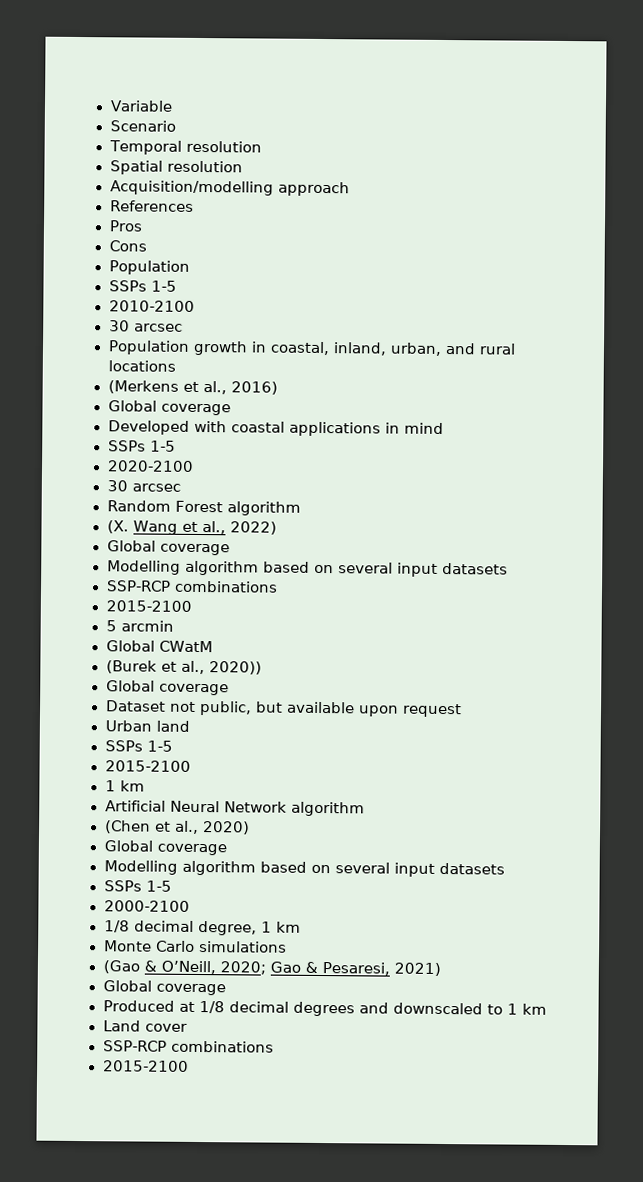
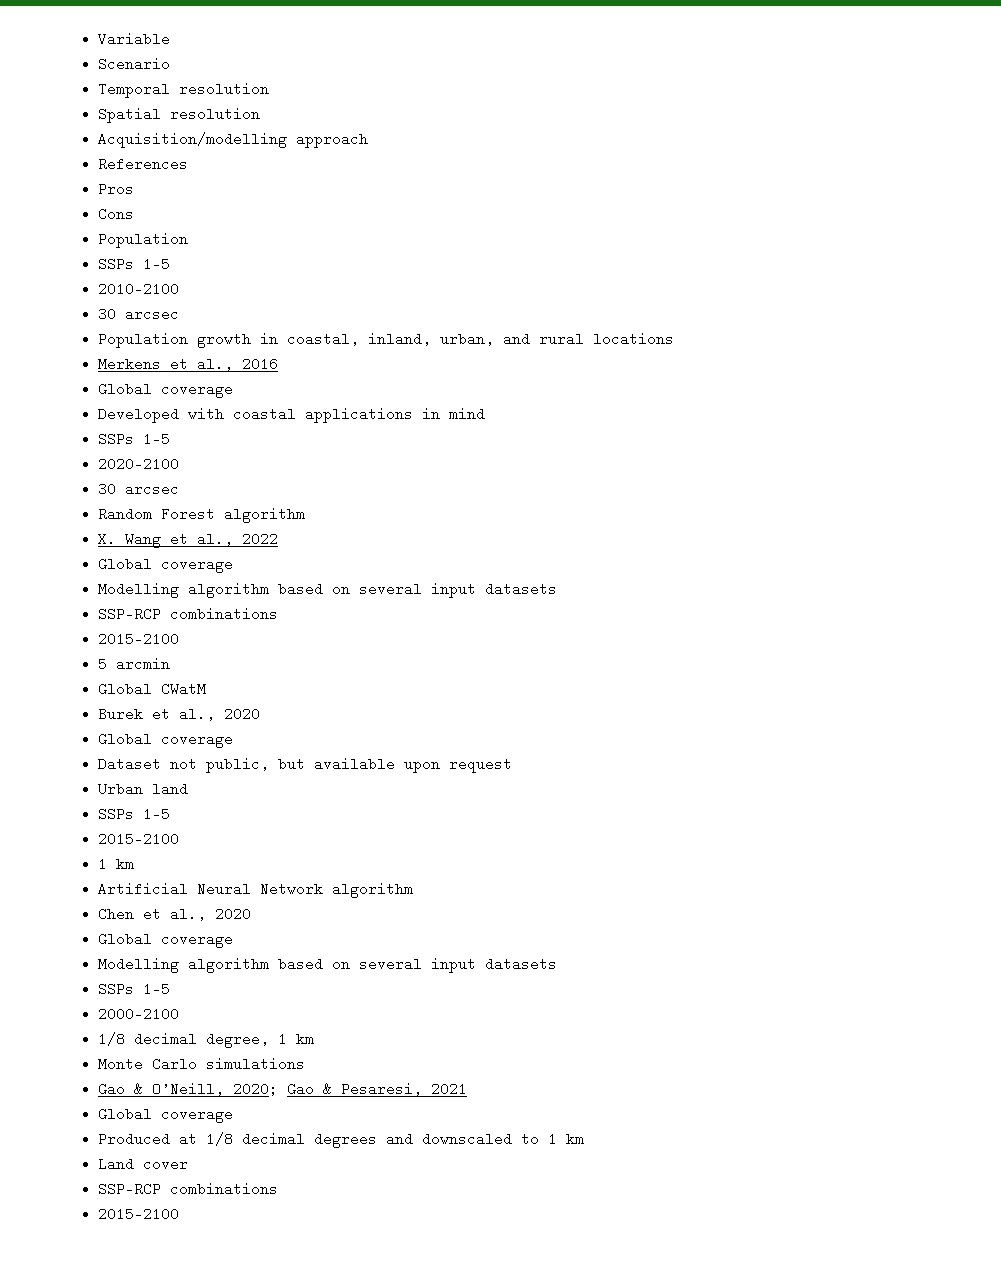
[107,380,278,395] (Merkens et al., 2016) -> [97,357,278,371] Merkens et al., 2016
[106,520,129,534] (X. -> [97,532,116,546] X.
[229,521,277,535] 2022) -> [241,532,278,546] 2022
[105,660,262,675] (Burek et al., 2020)) -> [97,707,260,721] Burek et al., 2020
[104,820,250,835] (Chen et al., 2020) -> [97,907,251,921] Chen et al., 2020
[102,960,140,974] (Gao -> [97,1082,125,1096] Gao
[393,962,441,976] 2021) -> [430,1082,467,1096] 2021

